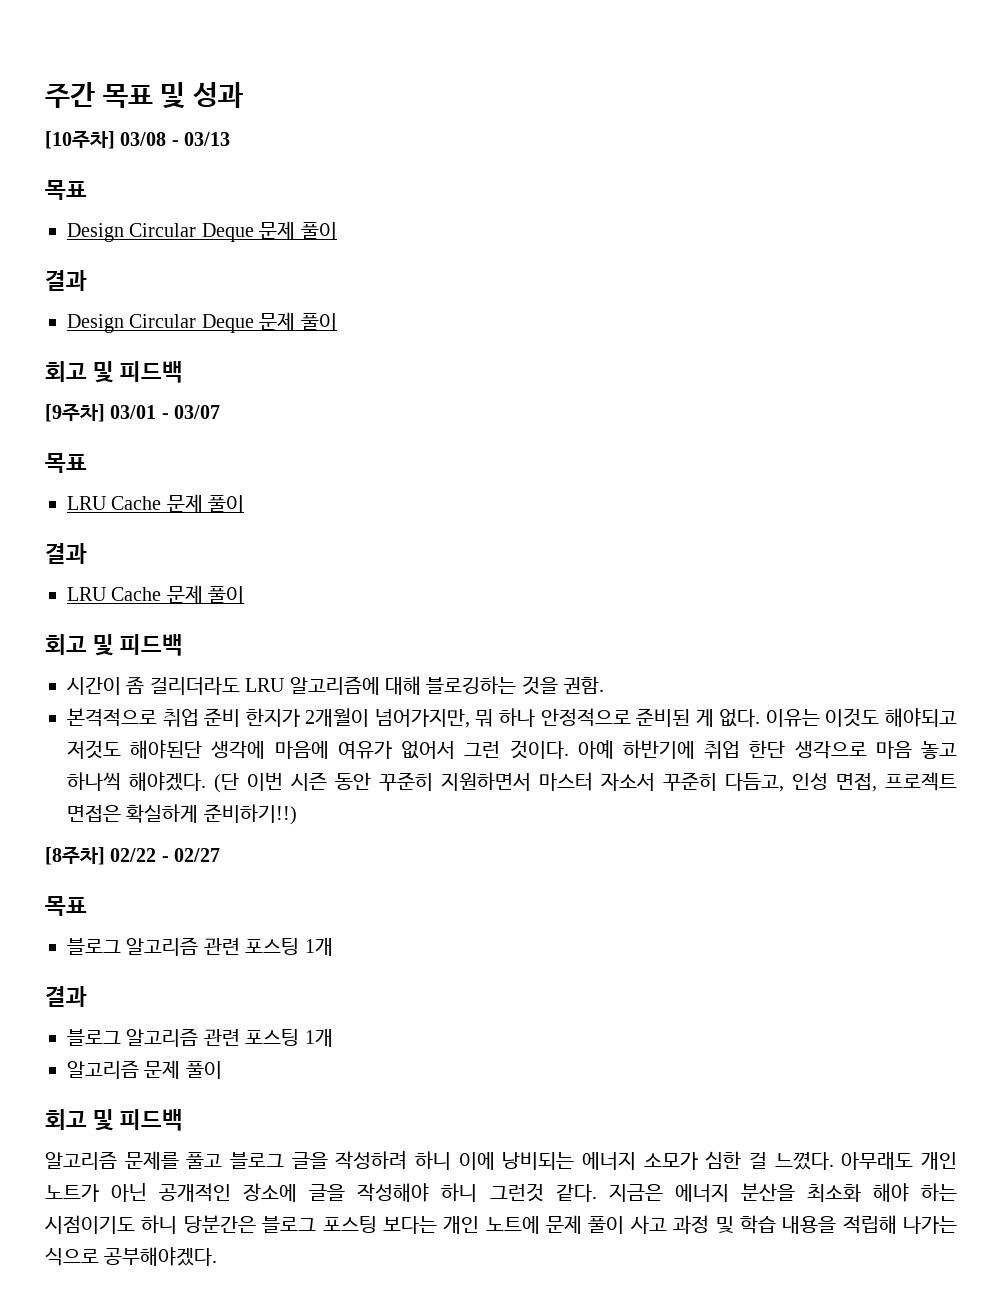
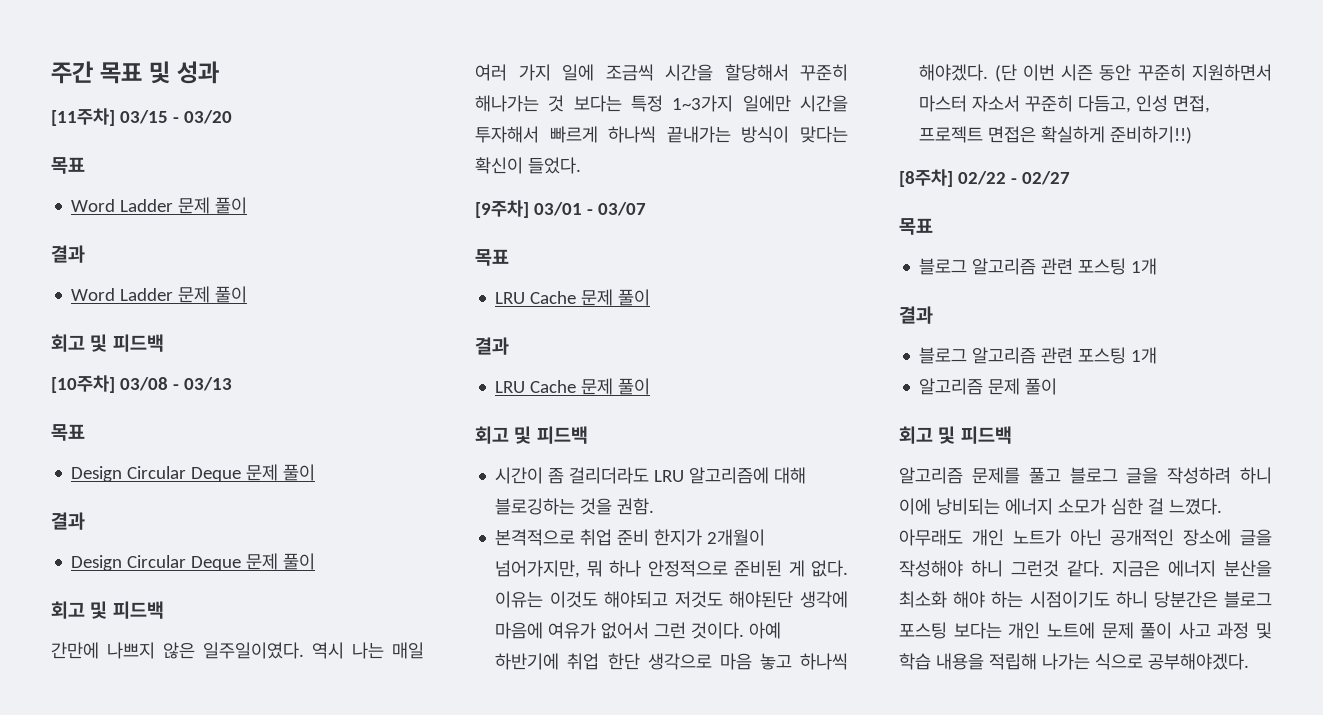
(243, 95) none -> [51,108,232,126] [51,157,85,174] [71,197,248,214] [51,245,85,263] [71,286,248,303] [51,334,164,352] // [11주차] 03/15 - 03/20 // 목표 // Word Ladder 문제 풀이 // 결과 // Word Ladder 문제 풀이 // 회고 및 피드백
(184, 372) none -> [51,642,424,659] [475,64,848,81] [475,95,848,112] [475,126,848,143] [475,157,581,174] // 간만에 나쁘지 않은 일주일이였다. 역시 나는 매일 여러 가지 일에 조금씩 시간을 할당해서 꾸준히 해나가는 것 보다는 특정 1~3가지 일에만 시간을 투자해서 빠르게 하나씩 끝내가는 방식이 맞다는 확신이 들었다.

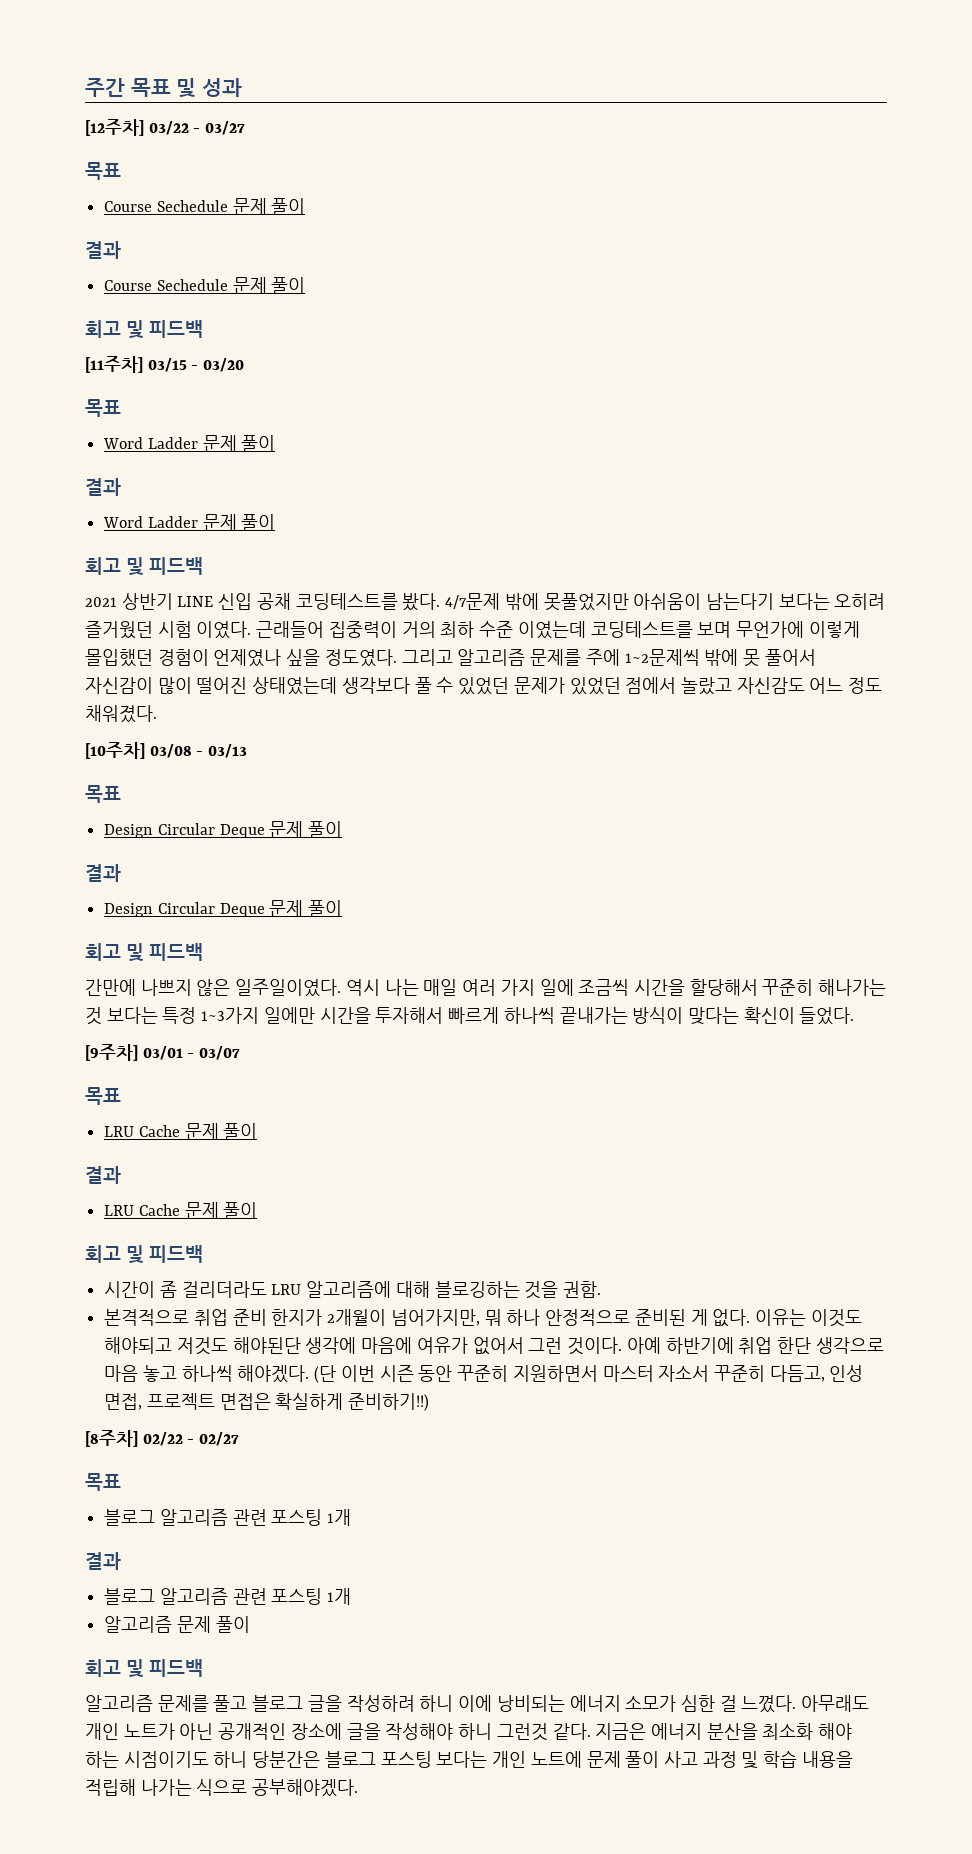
(219, 72) none -> [85,119,246,136] [85,162,121,180] [104,198,306,215] [85,241,121,259] [104,277,306,294] [85,320,203,339] // [12주차] 03/22 - 03/27 // 목표 // Course Sechedule 문제 풀이 // 결과 // Course Sechedule 문제 풀이 // 회고 및 피드백
(164, 343) none -> [85,593,886,611] [85,621,860,639] [85,649,816,667] [85,677,883,695] [85,705,157,723] // 2021 상반기 LINE 신입 공채 코딩테스트를 봤다. 4/7문제 밖에 못풀었지만 아쉬움이 남는다기 보다는 오히려 즐거웠던 시험 이였다. 근래들어 집중력이 거의 최하 수준 이였는데 코딩테스트를 보며 무언가에 이렇게 몰입했던 경험이 언제였나 싶을 정도였다. 그리고 알고리즘 문제를 주에 1~2문제씩 밖에 못 풀어서 자신감이 많이 떨어진 상태였는데 생각보다 풀 수 있었던 문제가 있었던 점에서 놀랐고 자신감도 어느 정도 채워졌다.

